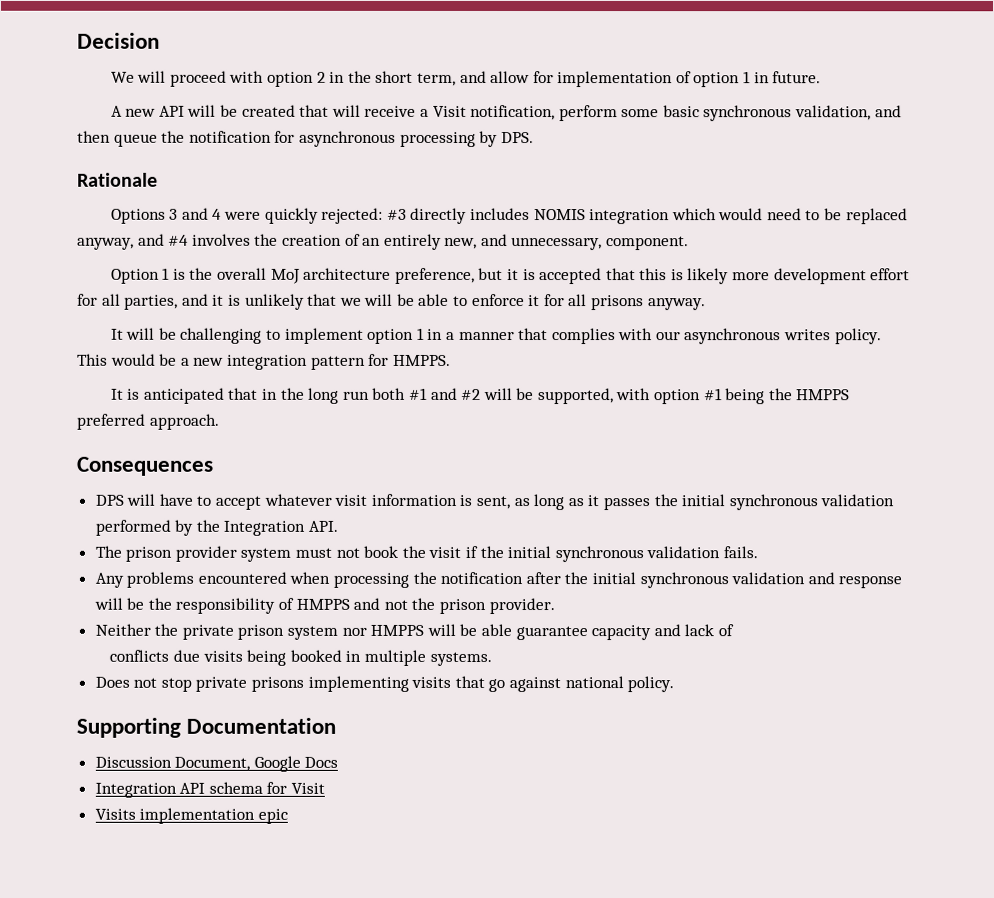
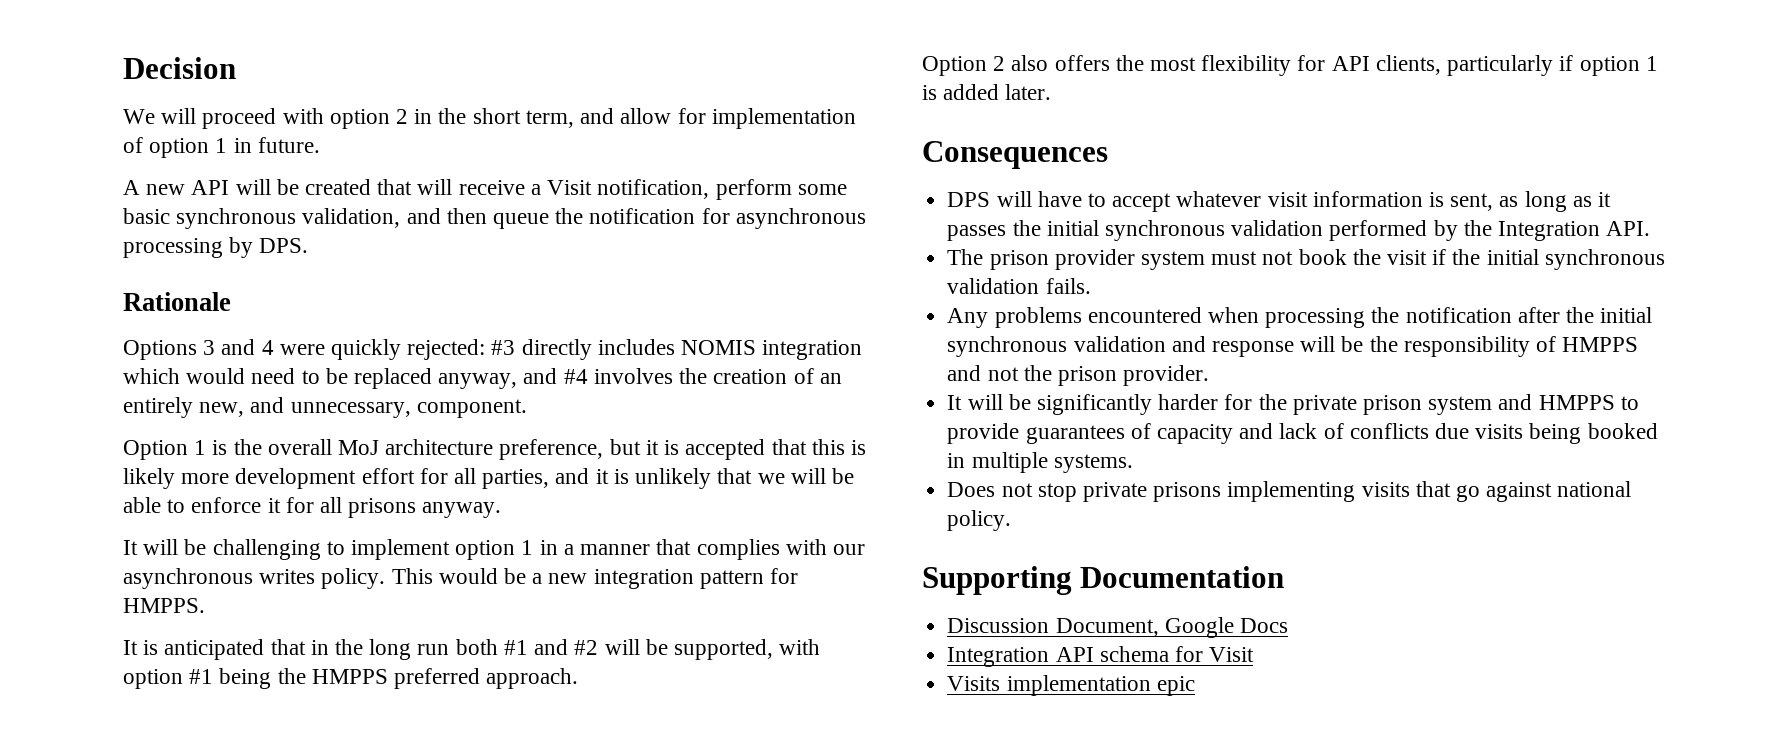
(220, 421) none -> [922,55,1658,76] [922,84,1052,100] // Option 2 also offers the most flexibility for API clients, particularly if option 1 is added later.
[94,623,588,641] Neither the private prison system nor HMPPS will be able guarantee -> [947,394,1639,415] [947,423,1151,444] It will be significantly harder for the private prison system and HMPPS to provide guarantees of
(734, 630) // -> (1344, 431) none

